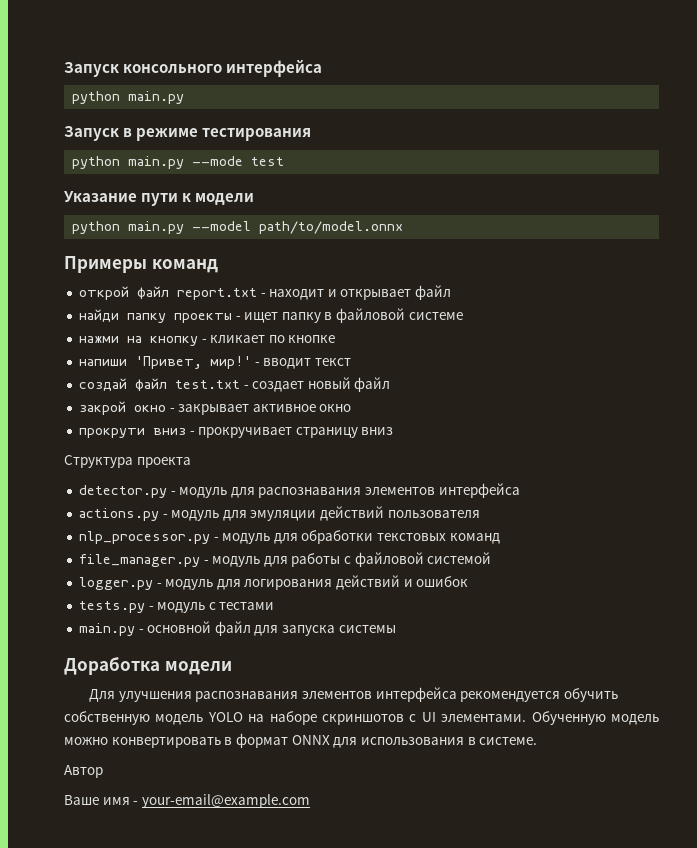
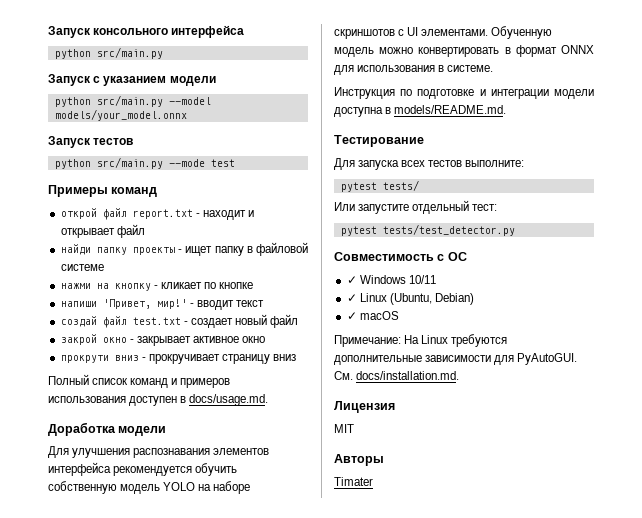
[128,91,185,104] [64,126,312,141] [72,156,285,169] [64,191,255,206] [72,221,404,234] main.py // Запуск в режиме тестирования // python main.py --mode test // Указание пути к модели // python main.py --model path/to/model.onnx -> [96,47,163,59] [48,74,216,86] [54,95,211,107] [54,109,187,121] [48,136,134,148] [54,157,235,169] src/main.py // Запуск с указанием модели // python src/main.py --model models/your_model.onnx // Запуск тестов // python src/main.py --mode test
[64,455,191,468] [78,483,520,498] [78,506,480,521] [78,530,500,544] [78,552,492,567] [78,575,469,590] [78,601,275,613] [78,621,396,636] Структура проекта // detector.py - модуль для распознавания элементов интерфейса // actions.py - модуль для эмуляции действий пользователя // nlp_processor.py - модуль для обработки текстовых команд // file_manager.py - модуль для работы с файловой системой // logger.py - модуль для логирования действий и ошибок // tests.py - модуль с тестами // main.py - основной файл для запуска системы -> [48,374,231,388] [48,394,269,406] Полный список команд и примеров использования доступен в docs/usage.md.
[64,765,103,778] [64,794,310,808] Автор // Ваше имя - your-email@example.com -> [334,87,594,99] [334,105,507,117] [334,135,424,147] [334,158,525,170] [340,180,419,192] [334,200,498,214] [340,224,515,236] [334,252,467,261] [346,275,436,284] [346,293,474,305] [346,311,399,320] [334,334,508,347] [334,353,578,365] [334,371,460,380] [334,401,395,413] [334,424,354,433] [334,454,384,466] [334,477,373,486] Инструкция по подготовке и интеграции модели доступна в models/README.md. // Тестирование // Для запуска всех тестов выполните: // pytest tests/ // Или запустите отдельный тест: // pytest tests/test_detector.py // Совместимость с ОС // ✓ Windows 10/11 // ✓ Linux (Ubuntu, Debian) // ✓ macOS // Примечание: На Linux требуются дополнительные зависимости для PyAutoGUI. См. docs/installation.md. // Лицензия // MIT // Авторы // Timater

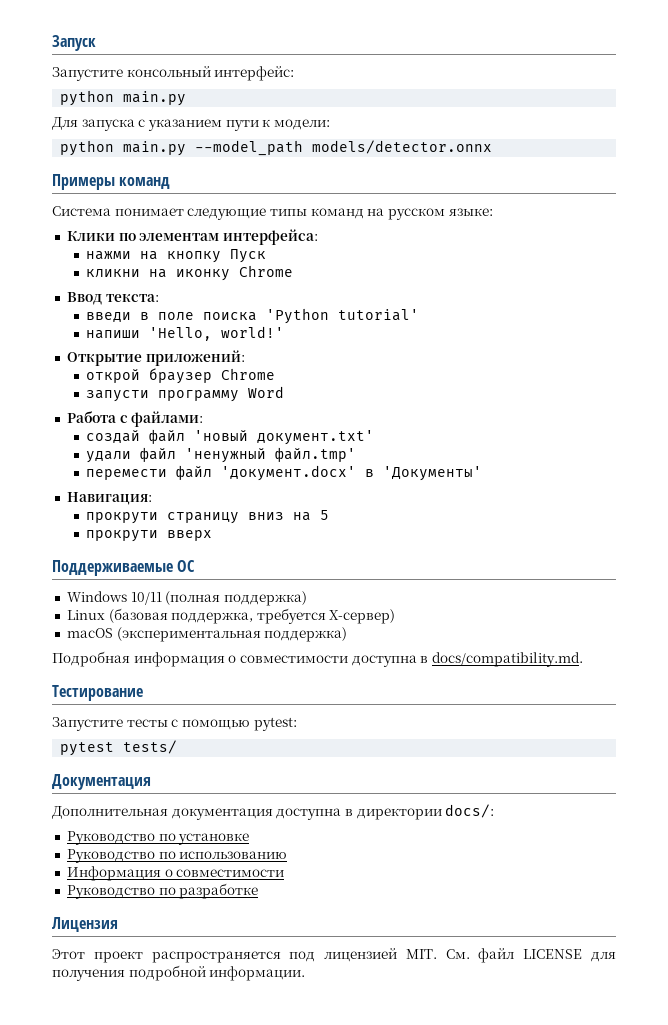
[48,25,245,38] [54,47,163,59] [48,74,216,86] [54,95,211,107] [54,109,187,121] [48,136,134,148] [54,157,235,169] [48,185,158,197] [60,208,254,220] [60,224,145,238] [60,242,308,256] [60,264,104,271] [60,282,254,291] [60,299,264,310] [60,314,299,328] [60,334,266,346] [60,354,297,364] [48,374,231,388] [48,394,269,406] [48,422,167,436] [48,446,270,458] [48,462,238,476] [48,481,251,494] [334,26,553,39] [334,45,594,57] [334,65,494,75] [334,87,594,99] [334,105,507,117] Запуск консольного интерфейса // python src/main.py // Запуск с указанием модели // python src/main.py --model models/your_model.onnx // Запуск тестов // python src/main.py --mode test // Примеры команд // открой файл report.txt - находит и открывает файл // найди папку проекты - ищет папку в файловой системе // нажми на кнопку - кликает по кнопке // напиши 'Привет, мир!' - вводит текст // создай файл test.txt - создает новый файл // закрой окно - закрывает активное окно // прокрути вниз - прокручивает страницу вниз // Полный список команд и примеров использования доступен в docs/usage.md. // Доработка модели // Для улучшения распознавания элементов интерфейса рекомендуется обучить собственную модель YOLO на наборе скриншотов с UI элементами. Обученную модель можно конвертировать в формат ONNX для использования в системе. // Инструкция по подготовке и интеграции модели доступна в models/README.md. -> [52,35,96,51] [52,66,295,81] [60,90,187,106] [52,117,330,131] [60,140,493,156] [52,174,171,190] [52,206,493,220] [66,229,318,245] [85,249,266,263] [85,265,293,281] [66,292,159,305] [85,308,419,324] [85,326,284,341] [66,350,245,366] [85,368,275,384] [85,386,284,402] [66,411,204,427] [85,429,374,445] [85,447,356,463] [85,465,482,481] [66,492,152,505] [85,510,329,524] [85,530,212,542] [52,560,196,576] [66,591,307,606] [66,608,396,624] [66,627,348,642] [52,651,583,667] Запуск // Запустите консольный интерфейс: // python main.py // Для запуска с указанием пути к модели: // python main.py --model_path models/detector.onnx // Примеры команд // Система понимает следующие типы команд на русском языке: // Клики по элементам интерфейса: // нажми на кнопку Пуск // кликни на иконку Chrome // Ввод текста: // введи в поле поиска 'Python tutorial' // напиши 'Hello, world!' // Открытие приложений: // открой браузер Chrome // запусти программу Word // Работа с файлами: // создай файл 'новый документ.txt' // удали файл 'ненужный файл.tmp' // перемести файл 'документ.docx' в 'Документы' // Навигация: // прокрути страницу вниз на 5 // прокрути вверх // Поддерживаемые ОС // Windows 10/11 (полная поддержка) // Linux (базовая поддержка, требуется X-сервер) // macOS (экспериментальная поддержка) // Подробная информация о совместимости доступна в docs/compatibility.md.
[334,158,525,170] [340,180,419,192] [334,200,498,214] [340,224,515,236] [334,252,467,261] [346,275,436,284] [346,293,474,305] [346,311,399,320] [334,334,508,347] [334,353,578,365] [334,371,460,380] [334,401,395,413] [334,424,354,433] [334,454,384,466] [334,477,373,486] Для запуска всех тестов выполните: // pytest tests/ // Или запустите отдельный тест: // pytest tests/test_detector.py // Совместимость с ОС // ✓ Windows 10/11 // ✓ Linux (Ubuntu, Debian) // ✓ macOS // Примечание: На Linux требуются дополнительные зависимости для PyAutoGUI. См. docs/installation.md. // Лицензия // MIT // Авторы // Timater -> [52,717,297,731] [60,740,178,756] [52,774,151,790] [52,804,495,820] [66,831,250,845] [66,849,288,863] [66,866,285,881] [66,883,259,899] [52,917,118,932] [52,948,616,963] [52,965,306,981] Запустите тесты с помощью pytest: // pytest tests/ // Документация // Дополнительная документация доступна в директории docs/: // Руководство по установке // Руководство по использованию // Информация о совместимости // Руководство по разработке // Лицензия // Этот проект распространяется под лицензией MIT. См. файл LICENSE для получения подробной информации.

